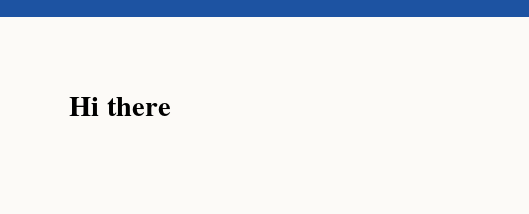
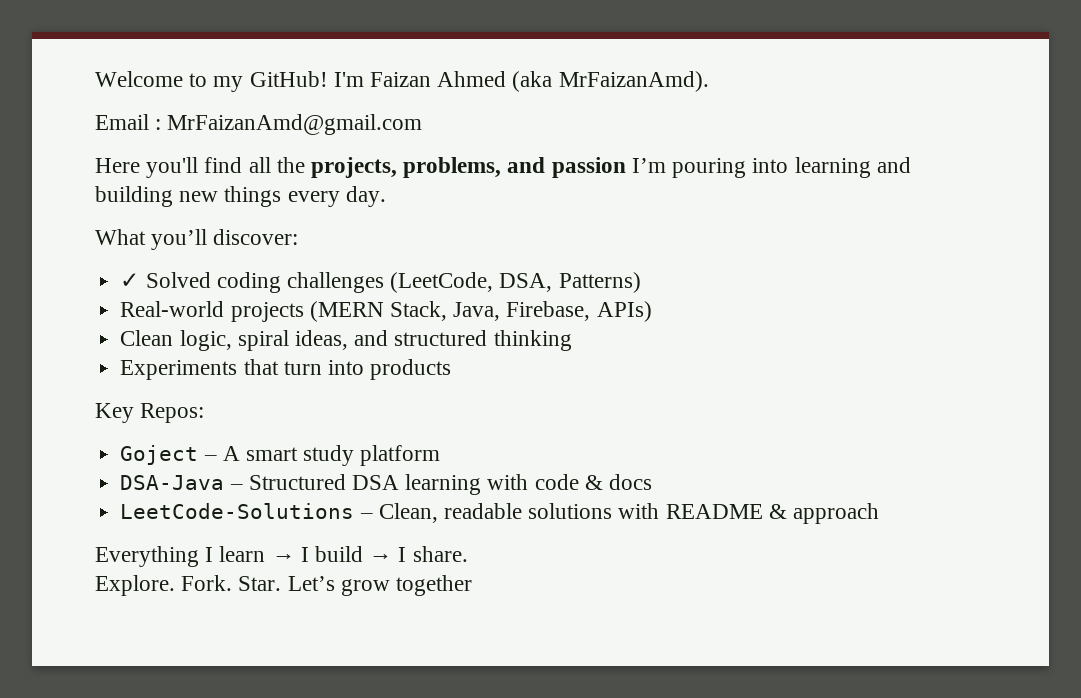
[69,97,171,116] Hi there -> [95,71,709,92] [95,114,423,135] [95,157,911,178] [95,186,386,207] [95,229,299,250] [120,272,641,293] [120,301,652,322] [120,330,572,351] [120,359,452,380] [95,403,205,423] [120,445,441,466] [120,474,652,495] [120,503,879,524] [95,546,468,567] [95,575,473,596] Welcome to my GitHub! I'm Faizan Ahmed (aka MrFaizanAmd). // Email : MrFaizanAmd@gmail.com // Here you'll find all the projects, problems, and passion I’m pouring into learning and building new things every day. // What you’ll discover: // ✓ Solved coding challenges (LeetCode, DSA, Patterns) // Real-world projects (MERN Stack, Java, Firebase, APIs) // Clean logic, spiral ideas, and structured thinking // Experiments that turn into products // Key Repos: // Goject – A smart study platform // DSA-Java – Structured DSA learning with code & docs // LeetCode-Solutions – Clean, readable solutions with README & approach // Everything I learn → I build → I share. // Explore. Fork. Star. Let’s grow together

